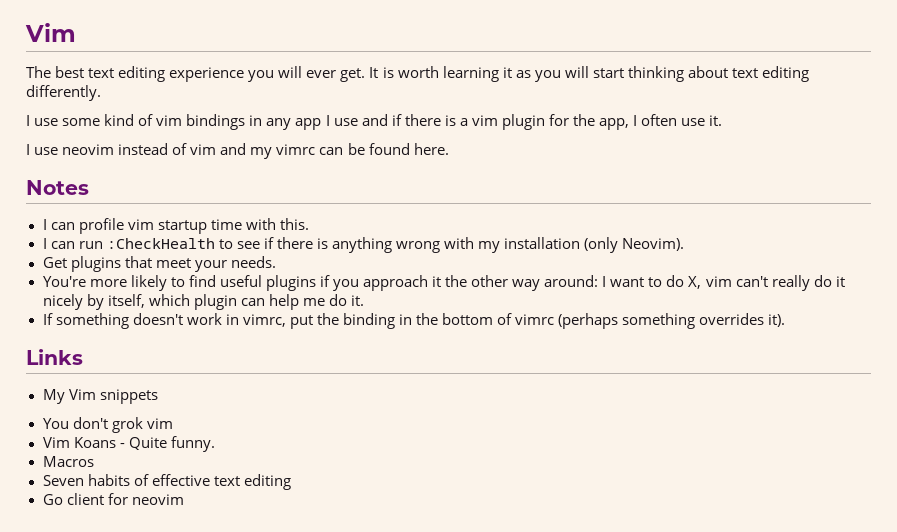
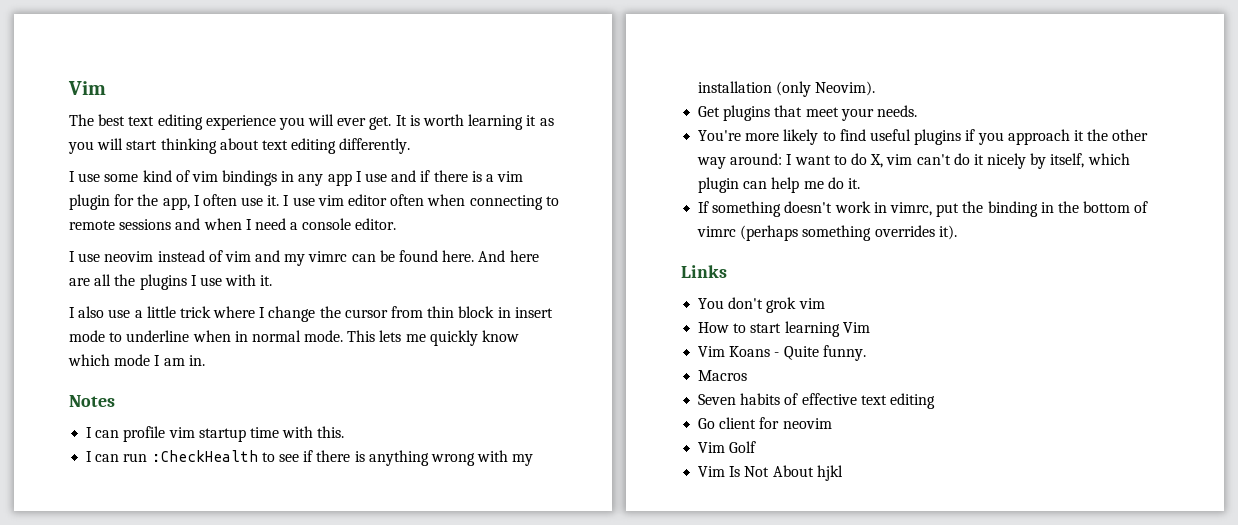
(723, 120) none -> [283,194,559,210] [69,218,397,230] I use vim editor often when connecting to remote sessions and when I need a console editor.
(449, 149) none -> [478,250,539,262] [69,274,273,290] [69,306,553,322] [69,330,520,346] [68,354,205,366] And here are all the plugins I use with it. // I also use a little trick where I change the cursor from thin block in insert mode to underline when in normal mode. This lets me quickly know which mode I am in.
[771,275,810,291] really -> (951, 159) none
[42,389,158,404] // My Vim snippets -> (727, 271) none
(173, 423) none -> [698,321,870,337] // How to start learning Vim
(184, 499) none -> [698,441,757,453] [698,465,843,481] // Vim Golf // Vim Is Not About hjkl

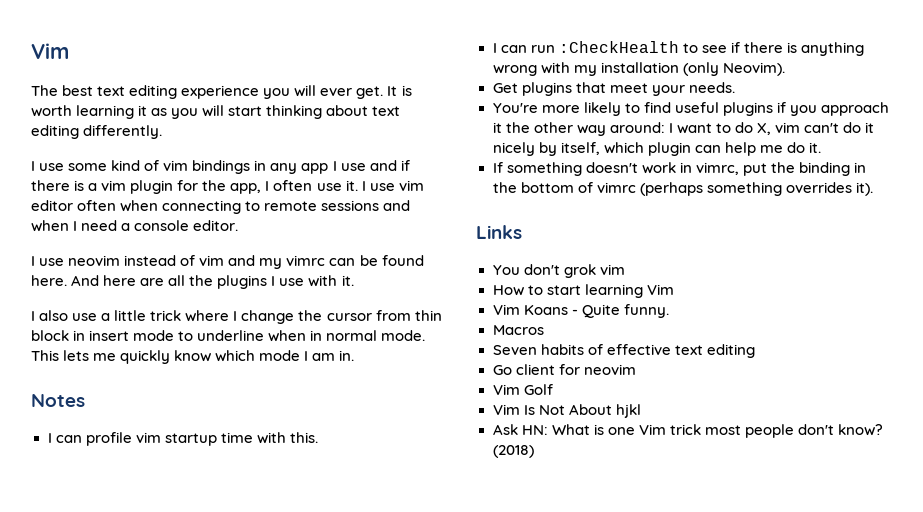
(843, 473) none -> [492,424,883,438] [492,445,534,458] // Ask HN: What is one Vim trick most people don't know? (2018)

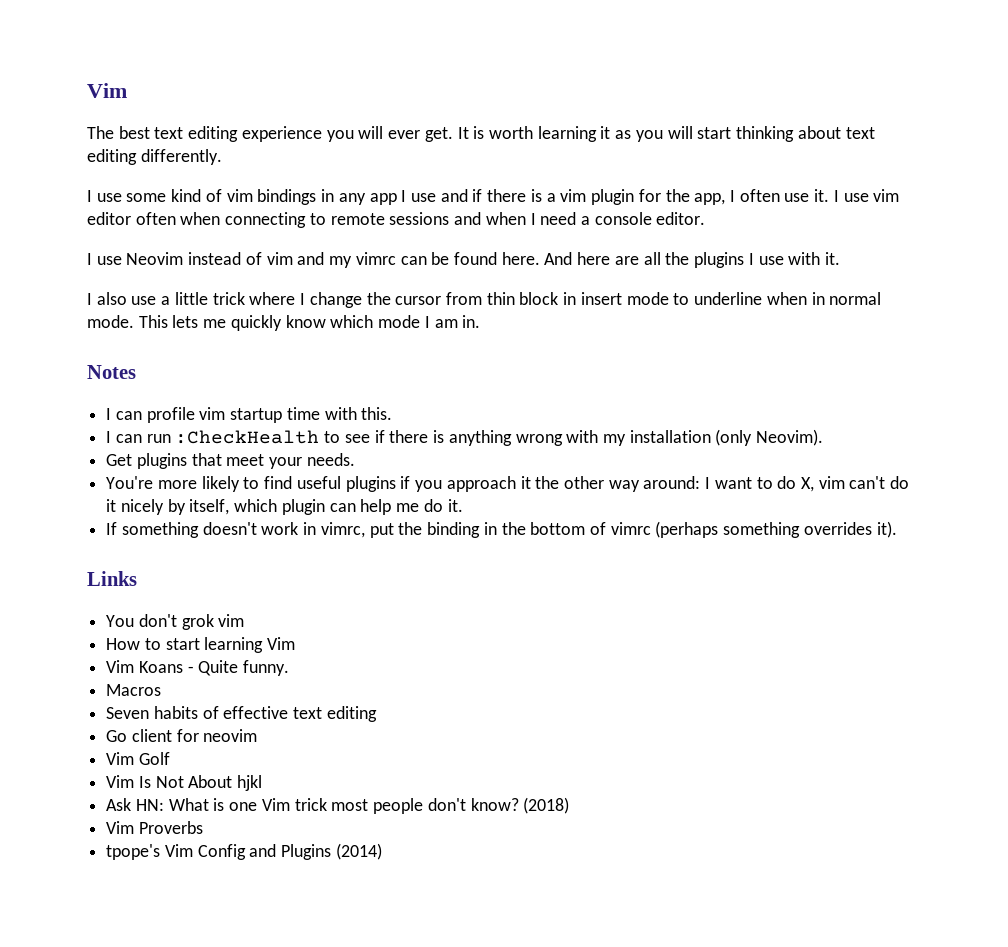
[68,255,121,266] neovim -> [126,252,184,265] Neovim
(534, 451) none -> [106,821,203,834] [106,843,382,860] // Vim Proverbs // tpope's Vim Config and Plugins (2014)

